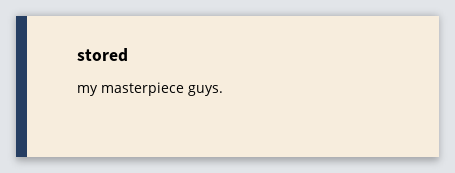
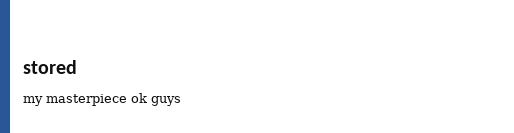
[188,85,223,96] guys. -> [131,93,181,106] ok guys

